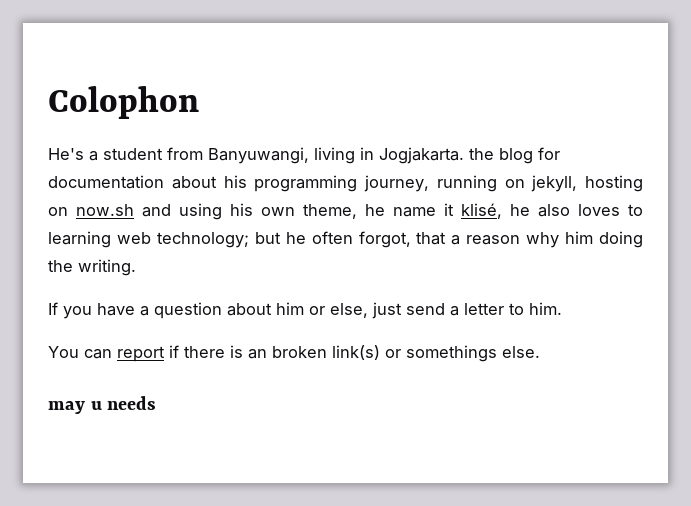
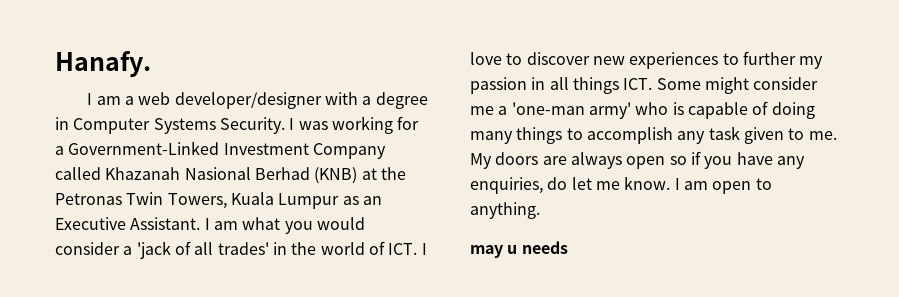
[48,86,199,119] [48,147,560,164] [48,175,643,192] [48,203,643,220] [48,231,643,248] [48,259,136,276] [48,302,562,319] [48,345,540,362] Colophon // He's a student from Banyuwangi, living in Jogjakarta. the blog for documentation about his programming journey, running on jekyll, hosting on now.sh and using his own theme, he name it klisé, he also loves to learning web technology; but he often forgot, that a reason why him doing the writing. // If you have a question about him or else, just send a letter to him. // You can report if there is an broken link(s) or somethings else. -> [55,51,151,77] [87,92,428,109] [55,116,420,134] [55,141,386,159] [55,167,406,184] [55,192,382,209] [55,217,365,234] [55,241,427,259] [470,51,824,69] [470,77,819,94] [470,101,815,119] [470,126,837,144] [470,151,805,169] [470,176,772,194] [470,202,540,219] Hanafy. // I am a web developer/designer with a degree in Computer Systems Security. I was working for a Government-Linked Investment Company called Khazanah Nasional Berhad (KNB) at the Petronas Twin Towers, Kuala Lumpur as an Executive Assistant. I am what you would consider a 'jack of all trades' in the world of ICT. I love to discover new experiences to further my passion in all things ICT. Some might consider me a 'one-man army' who is capable of doing many things to accomplish any task given to me. My doors are always open so if you have any enquiries, do let me know. I am open to anything.

